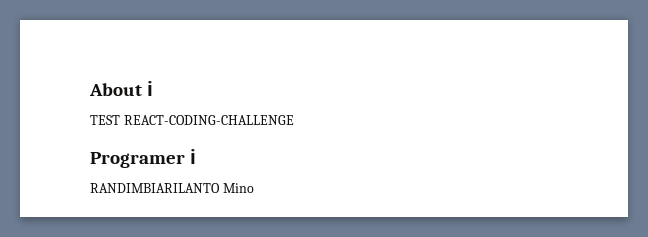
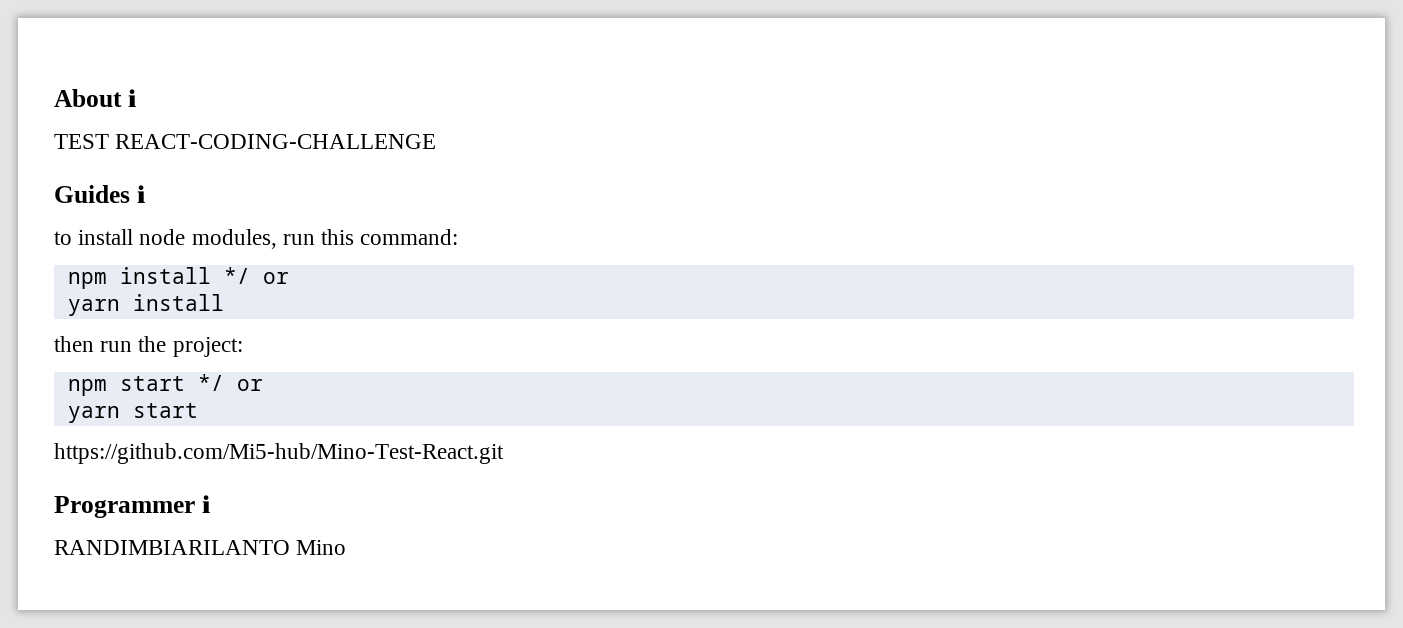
[90,152,185,168] Programer -> [54,185,146,203] [54,229,459,249] [67,267,289,289] [67,294,224,316] [54,336,243,357] [67,374,263,396] [67,403,198,423] [54,443,504,464] [54,496,195,518] Guides ℹ // to install node modules, run this command: // npm install */ or // yarn install // then run the project: // npm start */ or // yarn start // https://github.com/Mi5-hub/Mino-Test-React.git // Programmer

